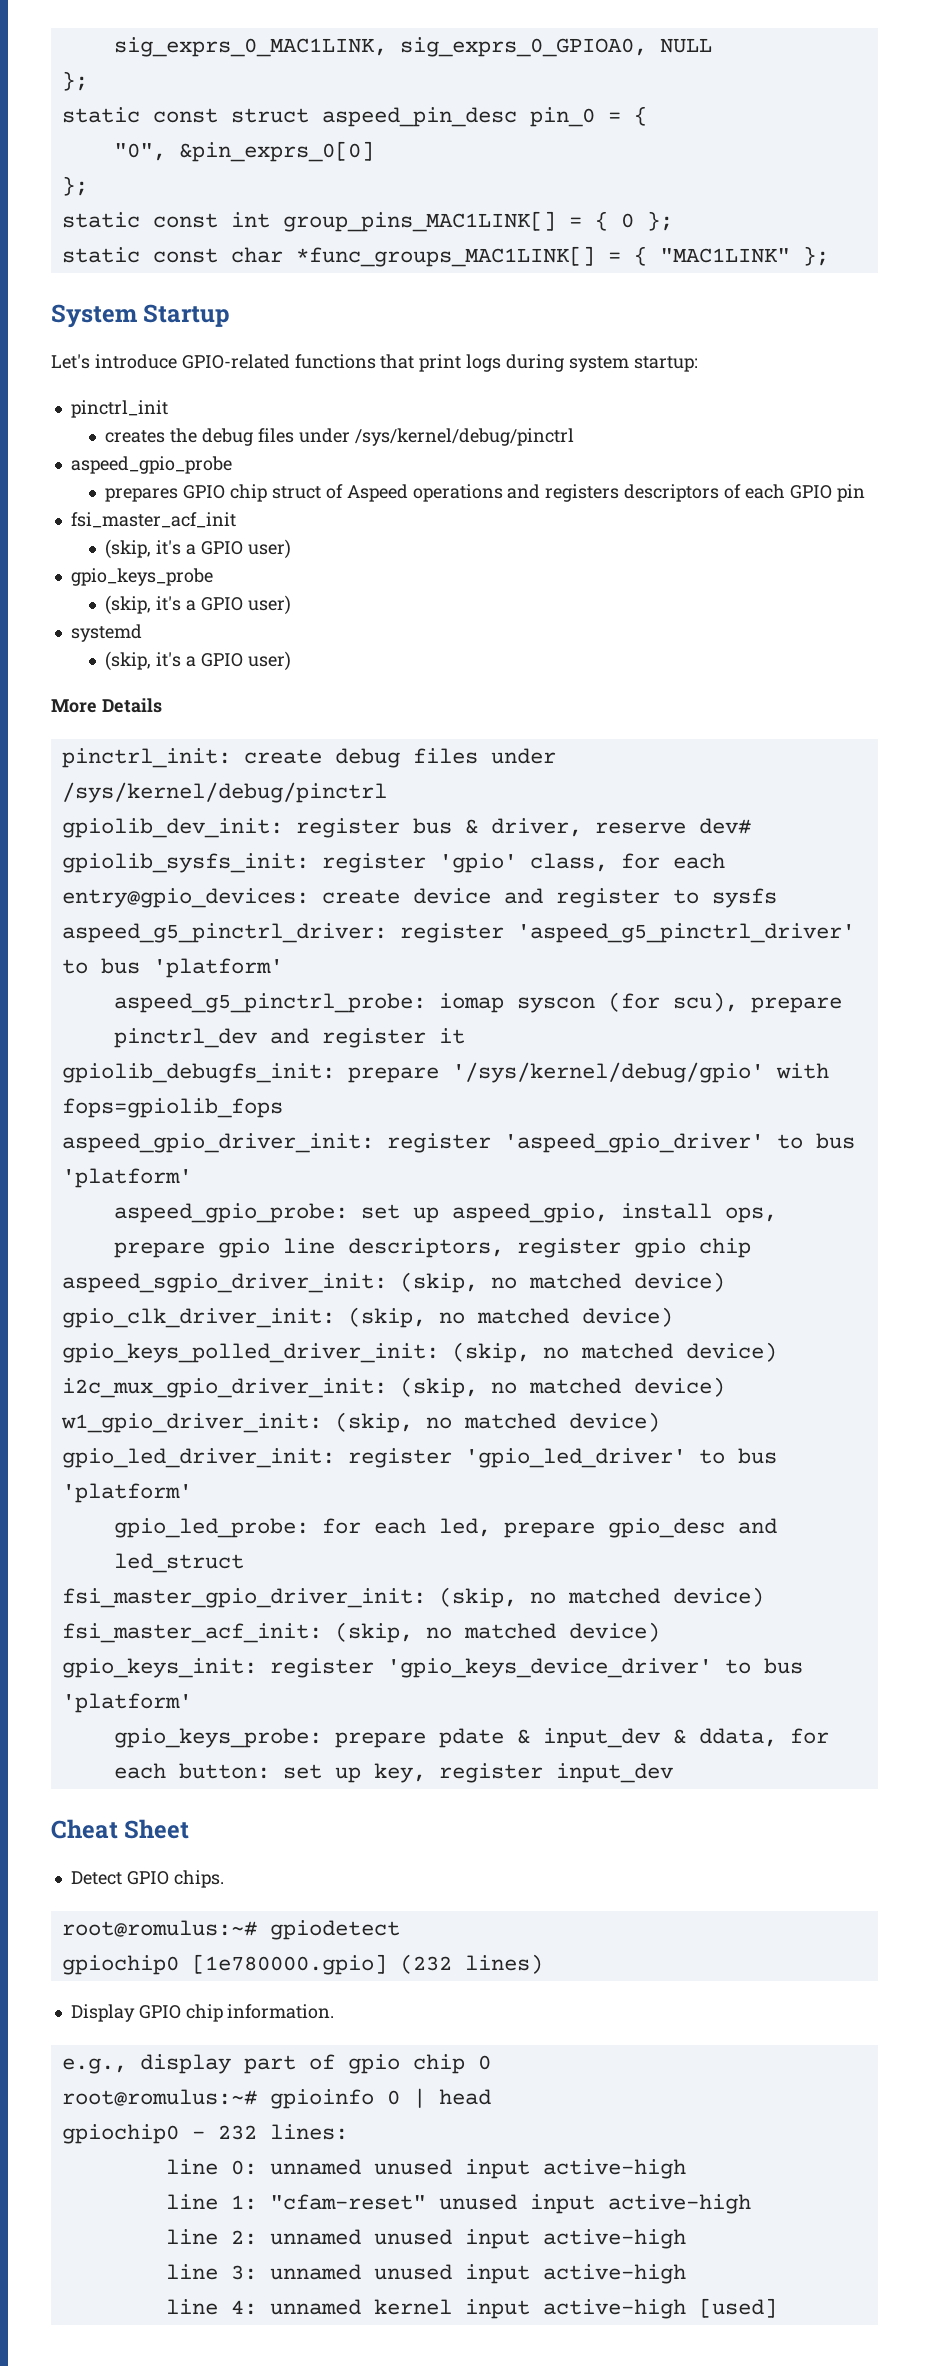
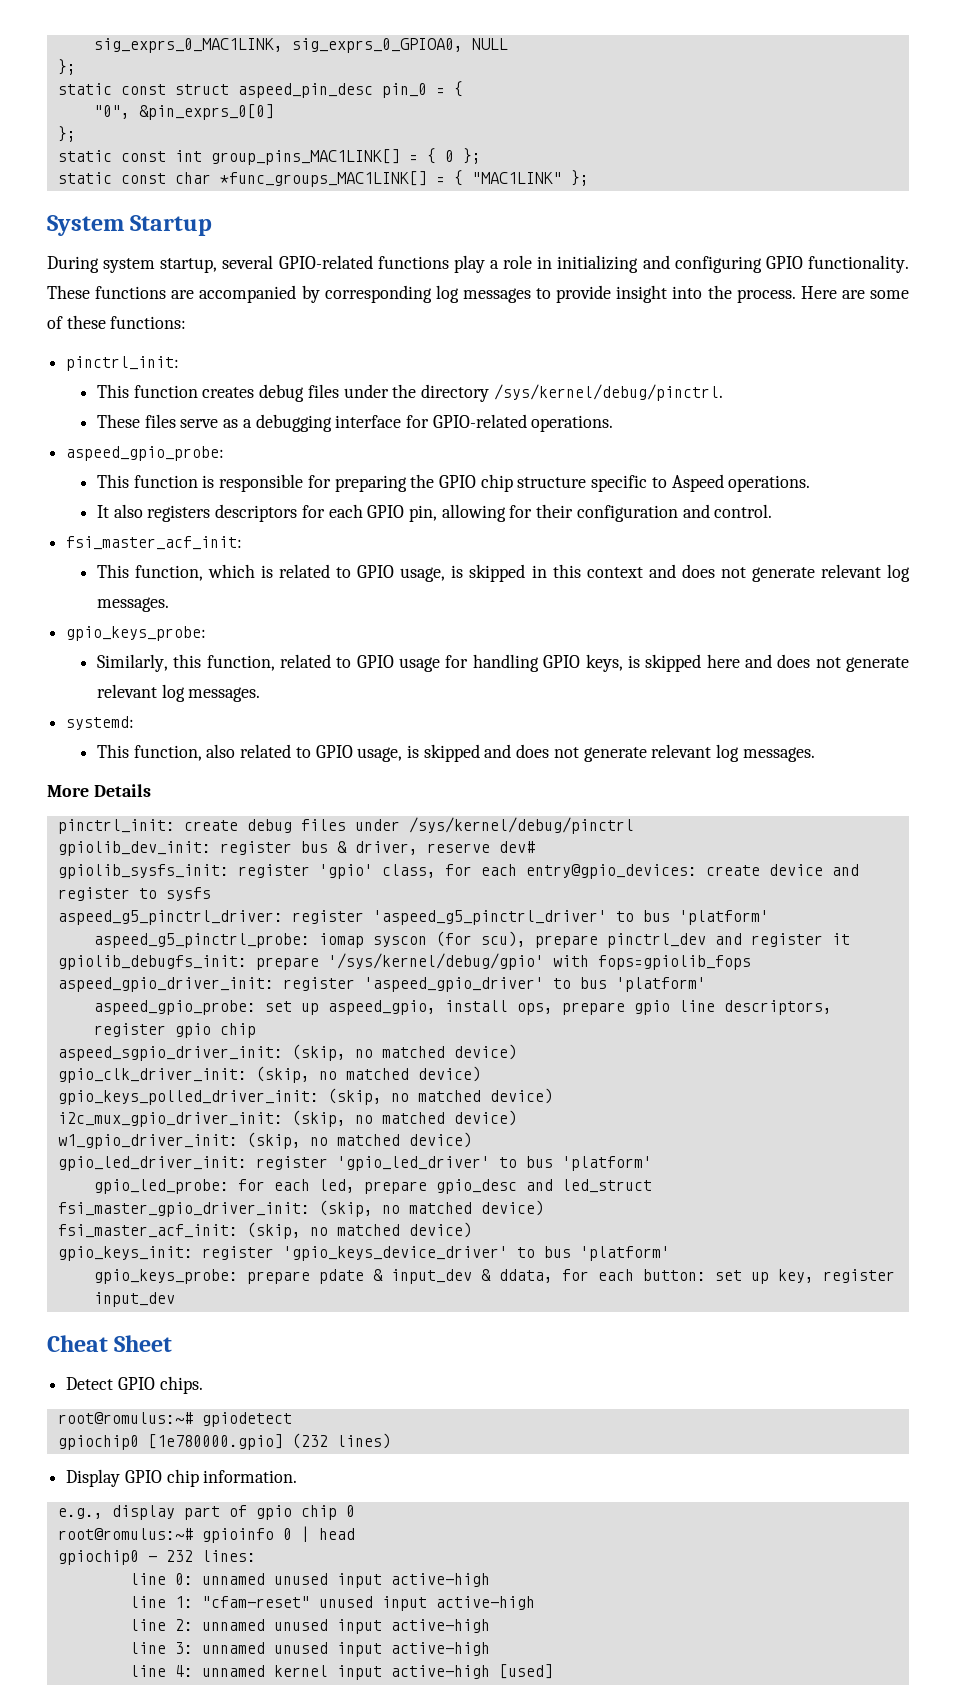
[51,354,698,372] [70,400,168,418] [105,428,574,446] [70,456,232,474] [105,484,541,502] Let's introduce GPIO-related functions that print logs during system startup: // pinctrl_init // creates the debug files under /sys/kernel/debug/pinctrl // aspeed_gpio_probe // prepares GPIO chip struct of Aspeed operations and -> [47,255,909,273] [47,285,909,303] [47,315,187,329] [66,356,180,371] [96,384,723,402] [96,414,614,432] [66,446,225,461] [96,474,811,492] [96,504,143,518] During system startup, several GPIO-related functions play a role in initializing and configuring GPIO functionality. These functions are accompanied by corresponding log messages to provide insight into the process. Here are some of these functions: // pinctrl_init: // This function creates debug files under the directory /sys/kernel/debug/pinctrl. // These files serve as a debugging interface for GPIO-related operations. // aspeed_gpio_probe: // This function is responsible for preparing the GPIO chip structure specific to Aspeed operations. // It also
[724,484,742,499] of -> [301,505,325,518] for
[836,484,865,502] [70,512,236,528] [105,539,291,559] [70,568,213,586] [105,595,291,615] [70,624,142,642] [105,651,291,671] pin // fsi_master_acf_init // (skip, it's a GPIO user) // gpio_keys_probe // (skip, it's a GPIO user) // systemd // (skip, it's a GPIO user) -> [408,504,773,522] [66,536,243,550] [96,564,910,582] [96,597,169,612] [66,626,207,641] [96,654,909,672] [96,684,261,702] [66,716,135,730] [96,744,815,762] pin, allowing for their configuration and control. // fsi_master_acf_init: // This function, which is related to GPIO usage, is skipped in this context and does not generate relevant log messages. // gpio_keys_probe: // Similarly, this function, related to GPIO usage for handling GPIO keys, is skipped here and does not generate relevant log messages. // systemd: // This function, also related to GPIO usage, is skipped and does not generate relevant log messages.

